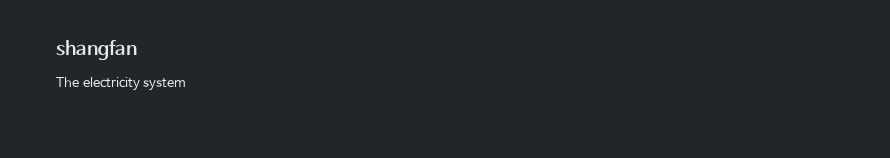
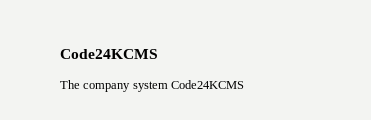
[56,40,137,60] shangfan -> [60,49,158,59] Code24KCMS
[82,77,187,91] electricity system -> [83,80,245,92] company system Code24KCMS

